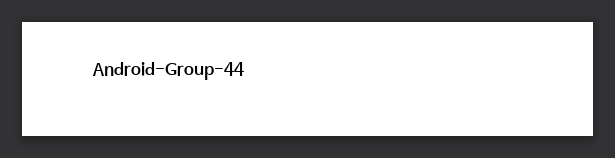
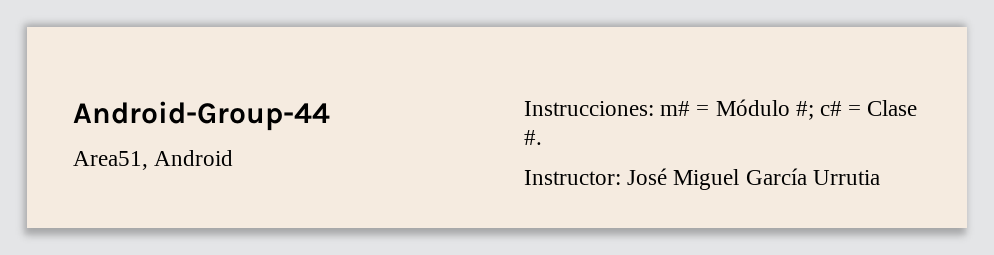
(244, 71) none -> [73,150,234,170] [524,99,918,120] [524,130,542,145] [524,168,880,190] // Area51, Android // Instrucciones: m# = Módulo #; c# = Clase #. // Instructor: José Miguel García Urrutia

